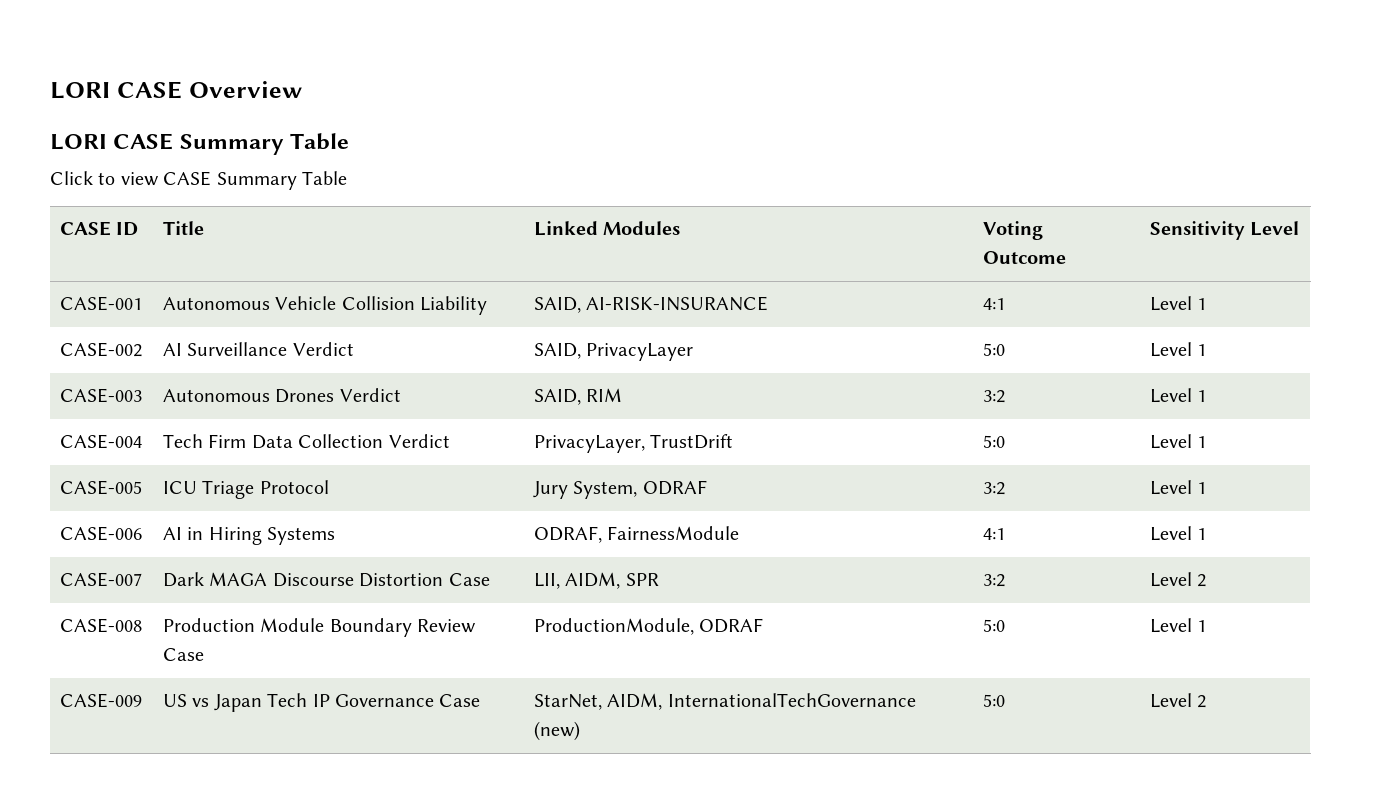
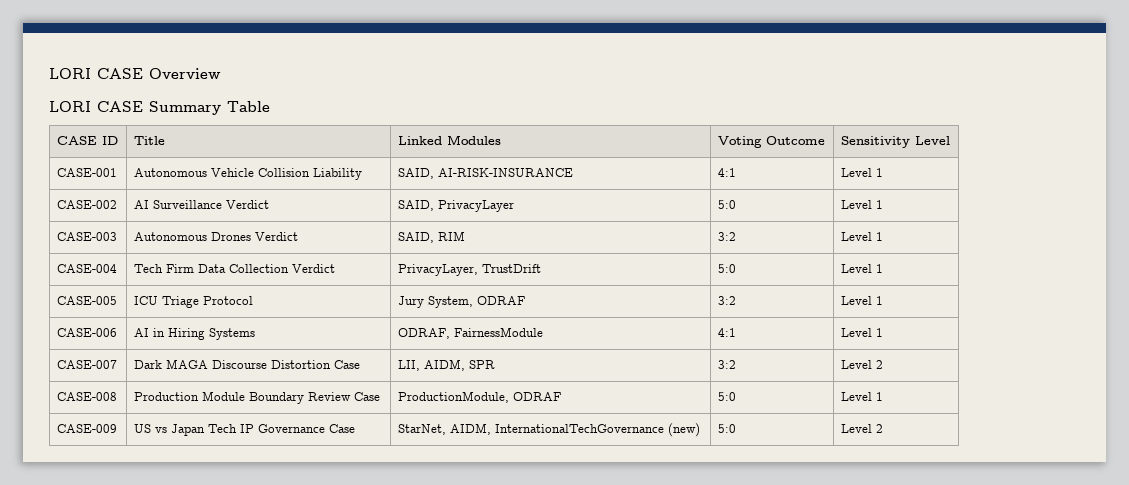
[50,171,347,190] // Click to view CASE Summary Table -> (270, 106) none

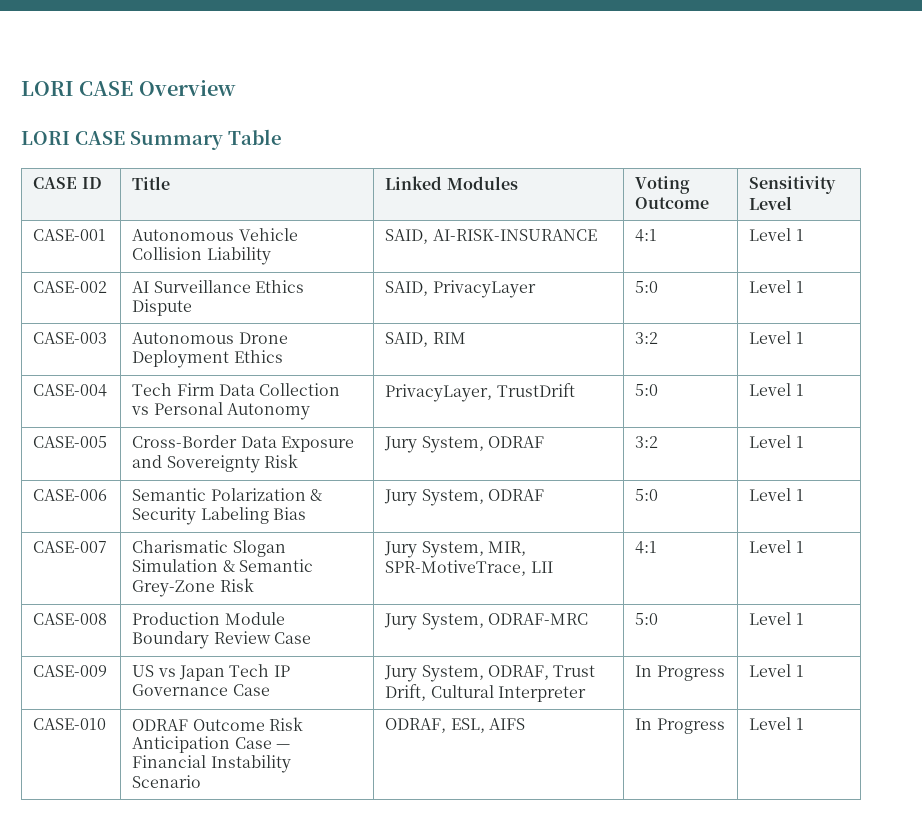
[225,200,269,209] Verdict -> [255,280,305,293] [132,299,193,316] Ethics Dispute
[210,232,298,241] Drones Verdict -> [238,332,288,344] [132,350,283,368] Drone Deployment Ethics
[291,264,335,273] Verdict -> [131,402,311,420] vs Personal Autonomy
[133,296,253,308] ICU Triage Protocol -> [132,435,355,452] [132,454,299,473] Cross-Border Data Exposure and Sovereignty Risk
[133,328,255,340] [397,327,543,339] [717,328,736,337] [840,328,883,337] [56,360,117,369] [133,359,360,369] [397,359,495,371] [717,360,736,369] [840,360,883,369] AI in Hiring Systems | ODRAF, FairnessModule | 4:1 | Level 1 // CASE-007 | Dark MAGA Discourse Distortion Case | LII, AIDM, SPR | 3:2 | Level 2 -> [132,488,323,501] [132,507,307,525] [384,489,545,506] [635,489,659,501] [749,488,804,501] [33,541,108,553] [132,540,286,557] [132,559,314,572] [132,578,254,597] [384,541,527,558] [385,560,553,576] [635,541,658,554] [749,540,804,553] Semantic Polarization & Security Labeling Bias | Jury System, ODRAF | 5:0 | Level 1 // CASE-007 | Charismatic Slogan Simulation & Semantic Grey-Zone Risk | Jury System, MIR, SPR-MotiveTrace, LII | 4:1 | Level 1
[397,391,561,403] ProductionModule, ODRAF -> [384,613,589,630] Jury System, ODRAF-MRC
[397,423,700,437] [717,424,736,433] [840,424,883,433] StarNet, AIDM, InternationalTechGovernance (new) | 5:0 | Level 2 -> [384,665,596,682] [385,684,587,702] [635,665,725,681] [749,664,804,677] [33,718,107,730] [132,717,304,731] [132,736,291,753] [132,755,291,773] [132,775,202,788] [385,718,526,733] [635,718,725,734] [749,717,804,730] Jury System, ODRAF, Trust Drift, Cultural Interpreter | In Progress | Level 1 // CASE-010 | ODRAF Outcome Risk Anticipation Case — Financial Instability Scenario | ODRAF, ESL, AIFS | In Progress | Level 1

